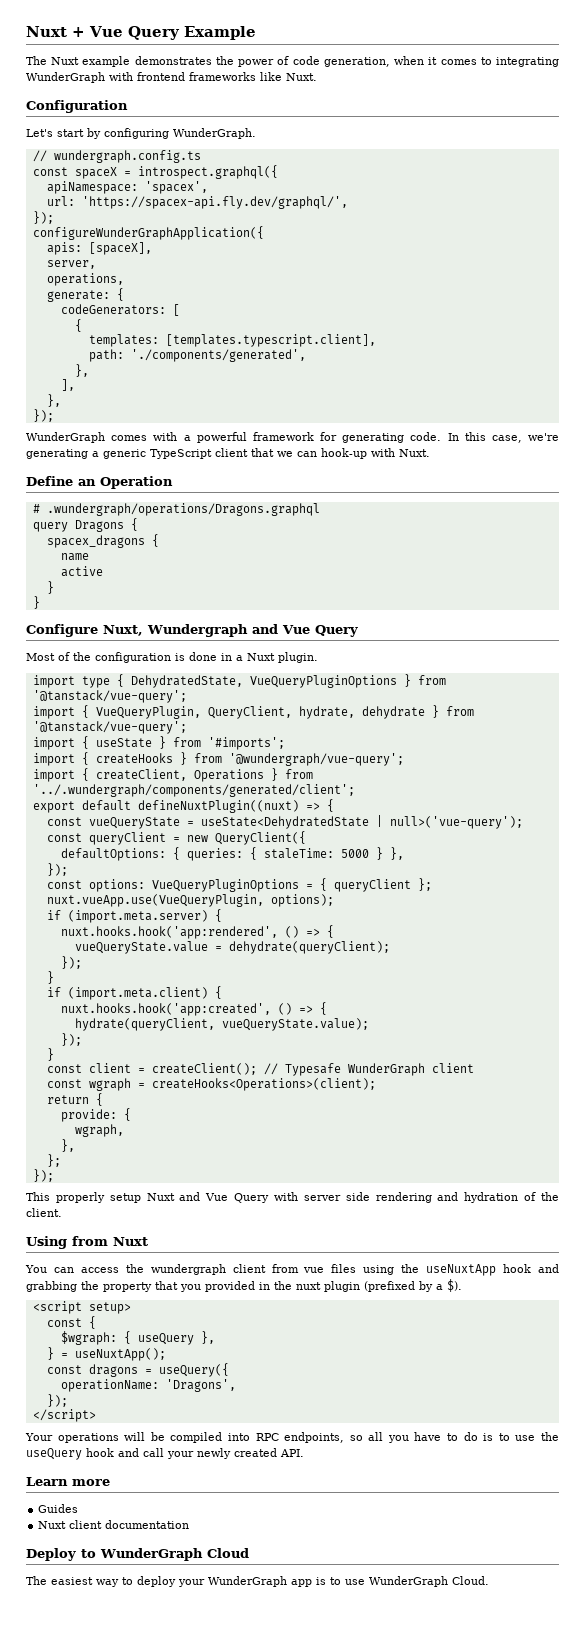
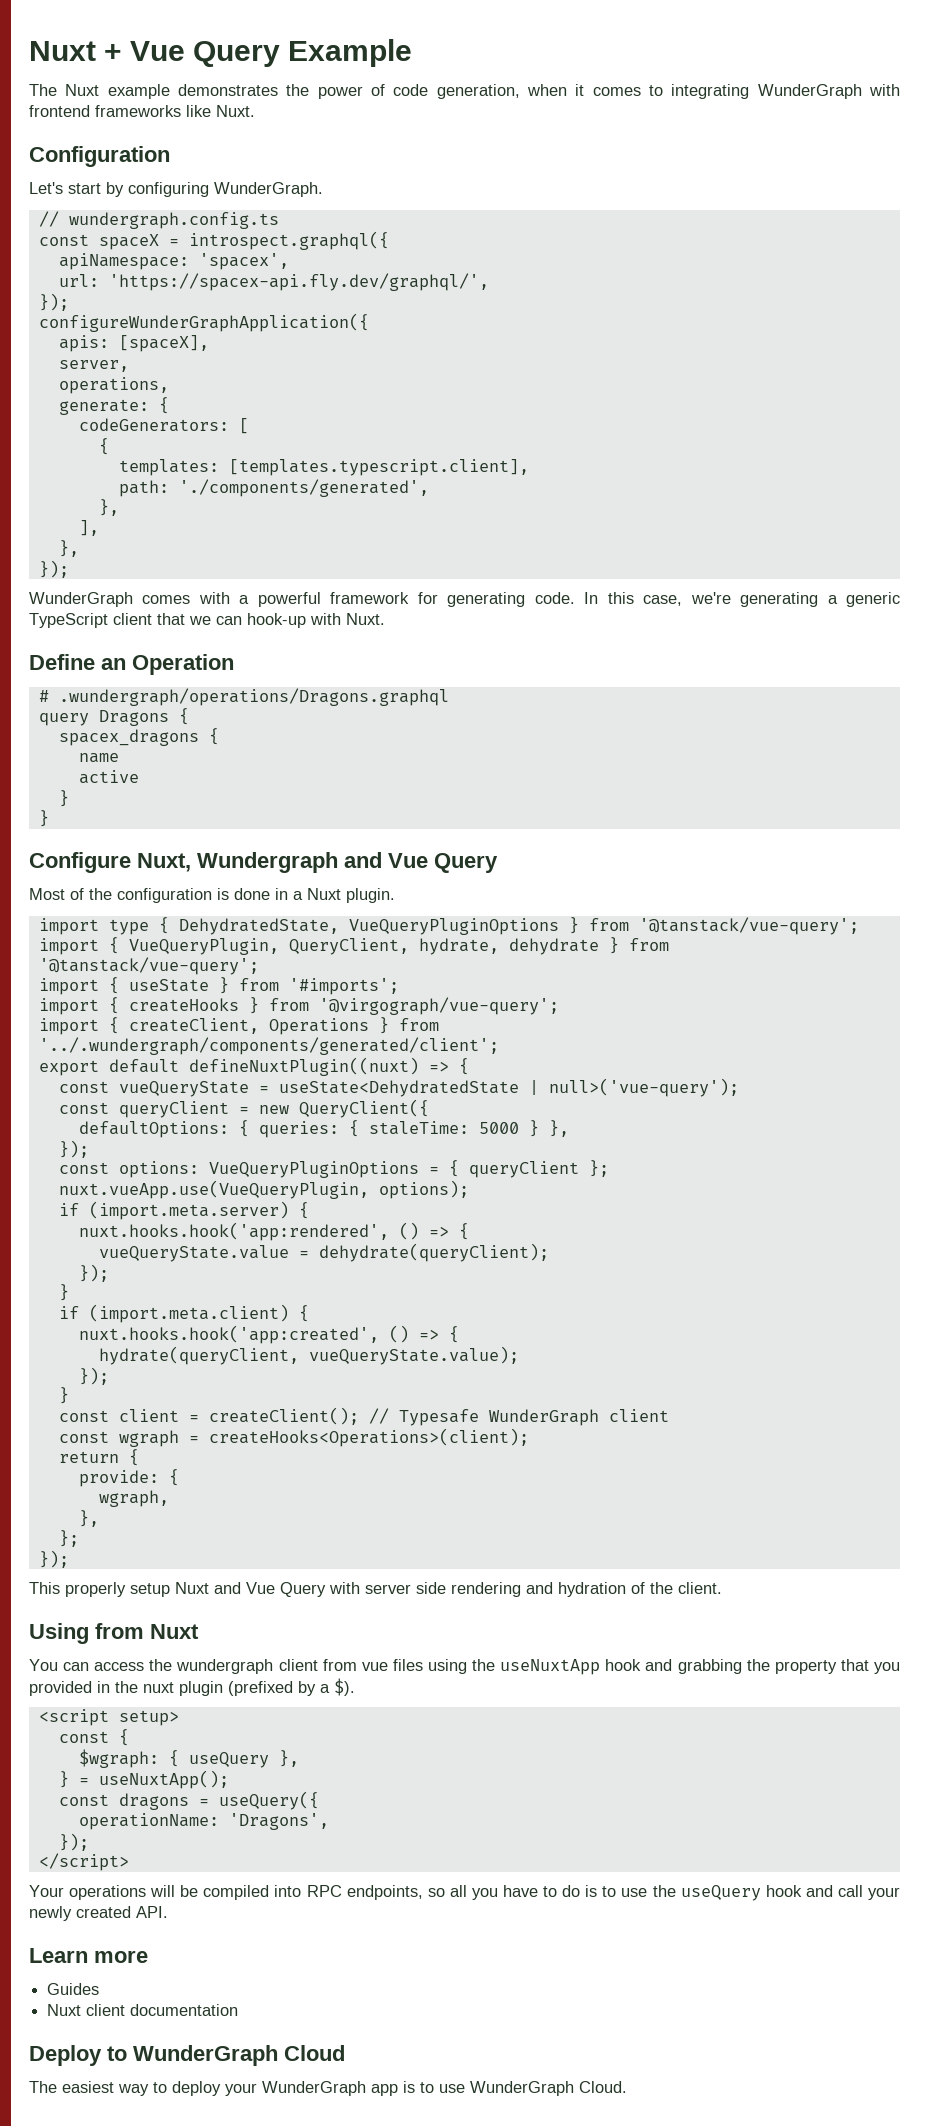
[228,753,404,766] '@wundergraph/vue-query'; -> [318,997,559,1015] '@virgograph/vue-query';

